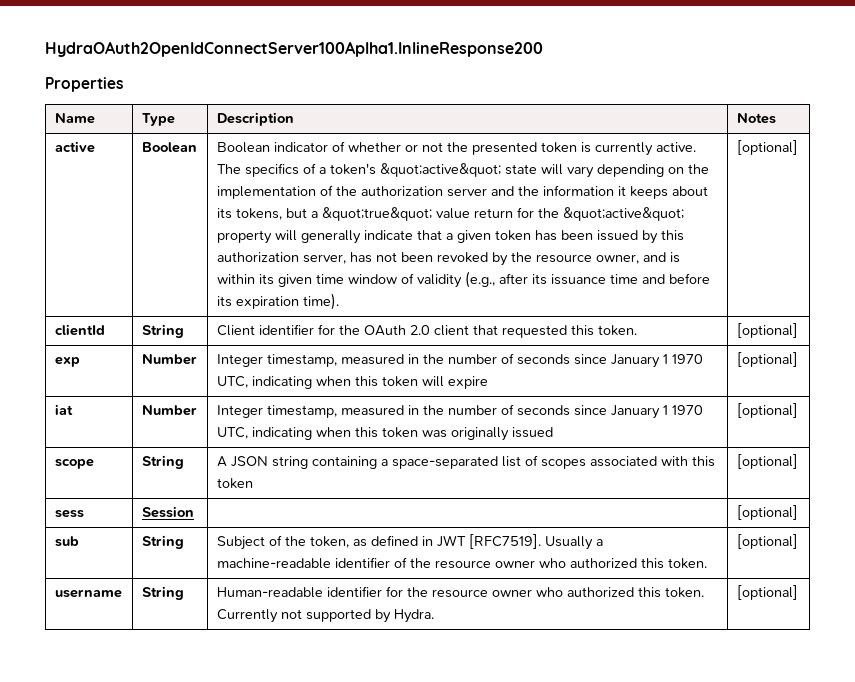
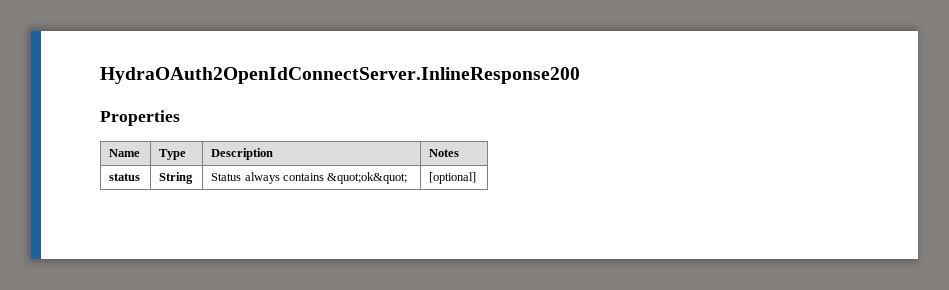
[45,41,543,57] HydraOAuth2OpenIdConnectServer100Aplha1.InlineResponse200 -> [100,67,580,84] HydraOAuth2OpenIdConnectServer.InlineResponse200
[54,141,95,153] [141,142,197,153] [216,141,696,156] [216,163,709,178] [216,185,708,199] [216,207,684,221] [216,230,684,244] [216,252,680,266] [216,271,710,288] [216,293,339,310] [736,140,798,155] [54,324,105,336] [141,324,184,338] [216,324,637,338] [736,323,798,338] [54,357,80,367] [141,354,197,365] [216,353,703,368] [216,376,488,389] [736,352,798,367] [54,404,73,415] [141,405,197,416] [216,404,703,419] [216,427,553,441] [736,403,798,418] [54,459,94,469] [141,455,184,469] [216,455,715,469] [216,478,253,489] [736,454,798,469] [54,510,84,518] [141,506,194,518] [736,505,798,520] [54,536,79,547] [141,535,184,549] [216,534,603,550] [216,557,707,569] [736,534,798,549] [54,589,122,598] [141,586,184,600] [216,586,704,598] [216,609,434,623] active | Boolean | Boolean indicator of whether or not the presented token is currently active. The specifics of a token's &quot;active&quot; state will vary depending on the implementation of the authorization server and the information it keeps about its tokens, but a &quot;true&quot; value return for the &quot;active&quot; property will generally indicate that a given token has been issued by this authorization server, has not been revoked by the resource owner, and is within its given time window of validity (e.g., after its issuance time and before its expiration time). | [optional] // clientId | String | Client identifier for the OAuth 2.0 client that requested this token. | [optional] // exp | Number | Integer timestamp, measured in the number of seconds since January 1 1970 UTC, indicating when this token will expire | [optional] // iat | Number | Integer timestamp, measured in the number of seconds since January 1 1970 UTC, indicating when this token was originally issued | [optional] // scope | String | A JSON string containing a space-separated list of scopes associated with this token | [optional] // sess | Session | | [optional] // sub | String | Subject of the token, as defined in JWT [RFC7519]. Usually a machine-readable identifier of the resource owner who authorized this token. | [optional] // username | String | Human-readable identifier for the resource owner who authorized this token. Currently not supported by Hydra. -> [109,173,141,181] [159,172,194,184] [211,172,408,184] status | String | Status always contains &quot;ok&quot;

